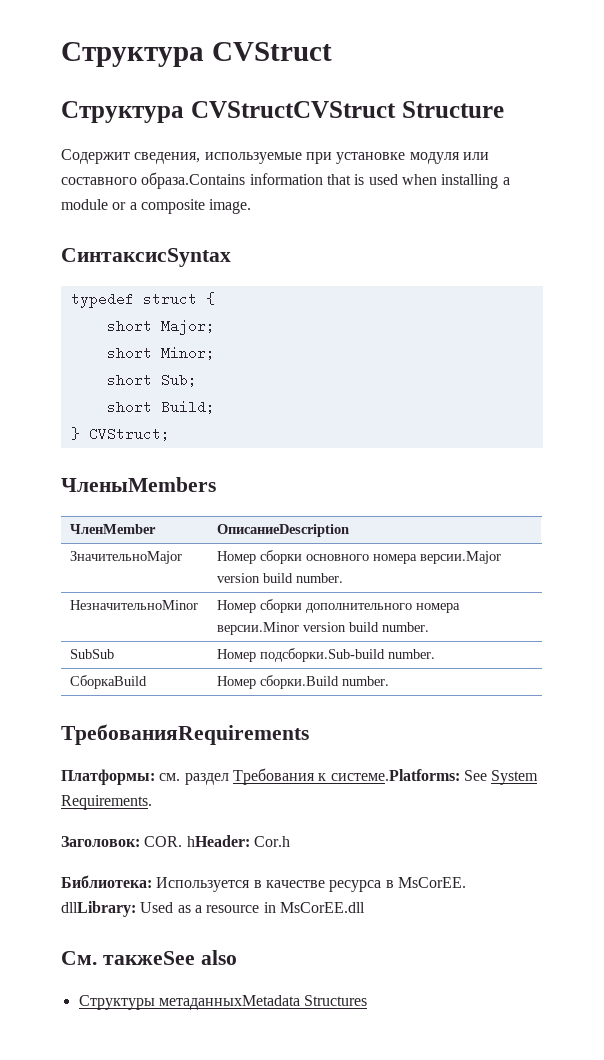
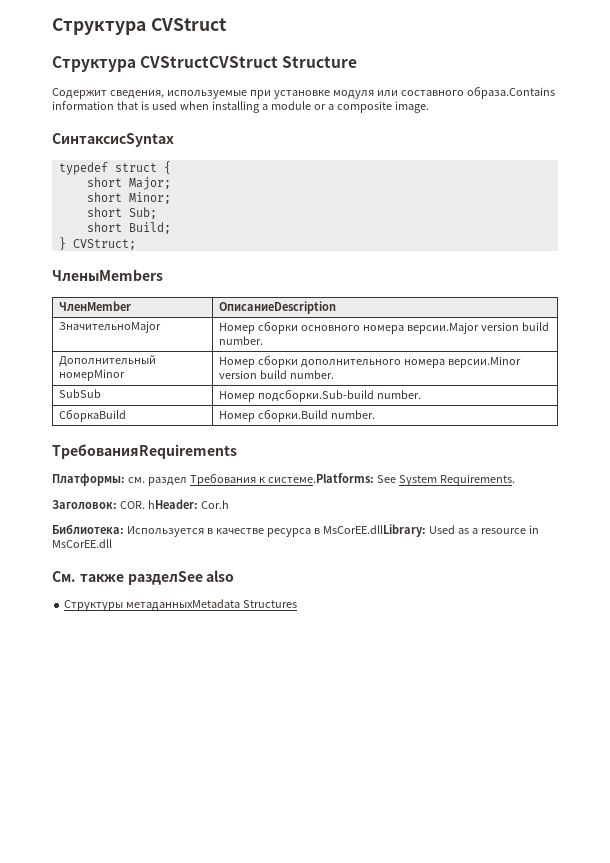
[70,600,199,610] НезначительноMinor -> [59,355,157,367] [59,369,126,381] Дополнительный номерMinor
[397,877,466,888] [61,901,136,917] MsCorEE. dllLibrary: -> [322,524,426,537] MsCorEE.dllLibrary:
[102,951,195,965] такжеSee -> [79,571,203,585] также разделSee

